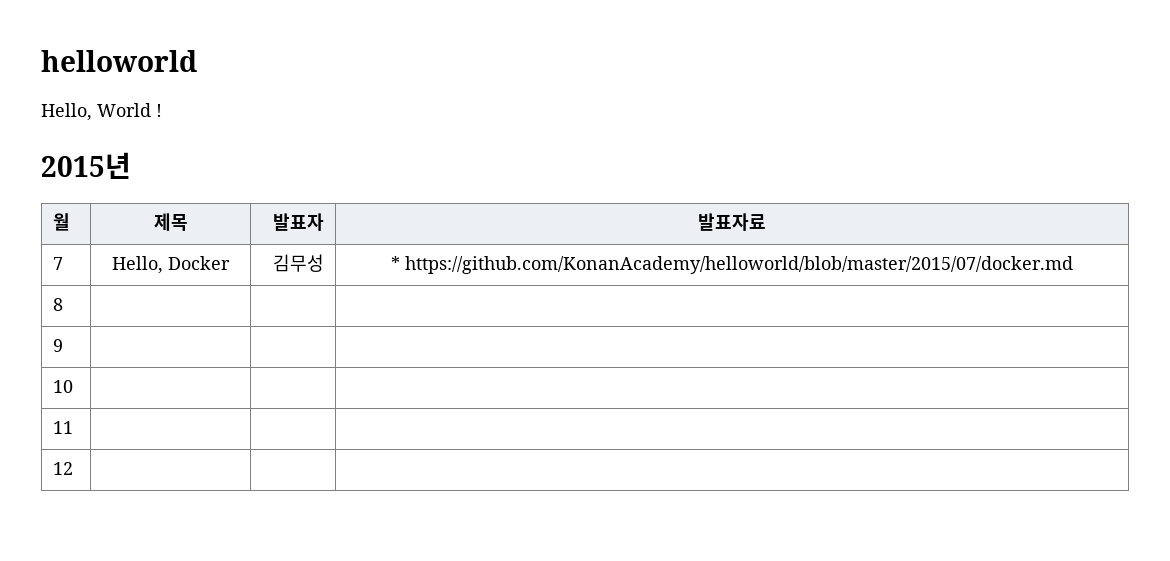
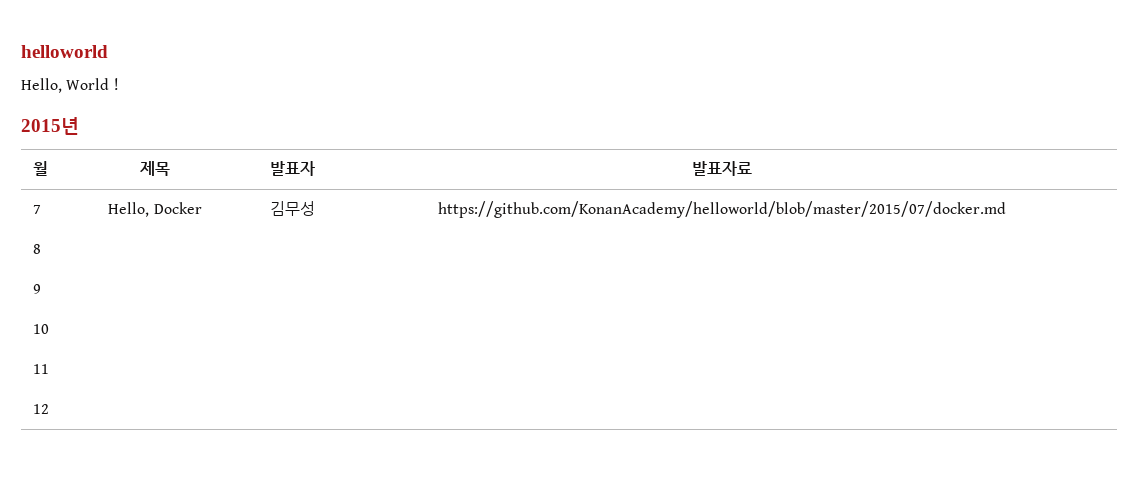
[391,256,400,270] * -> (316, 208) none

